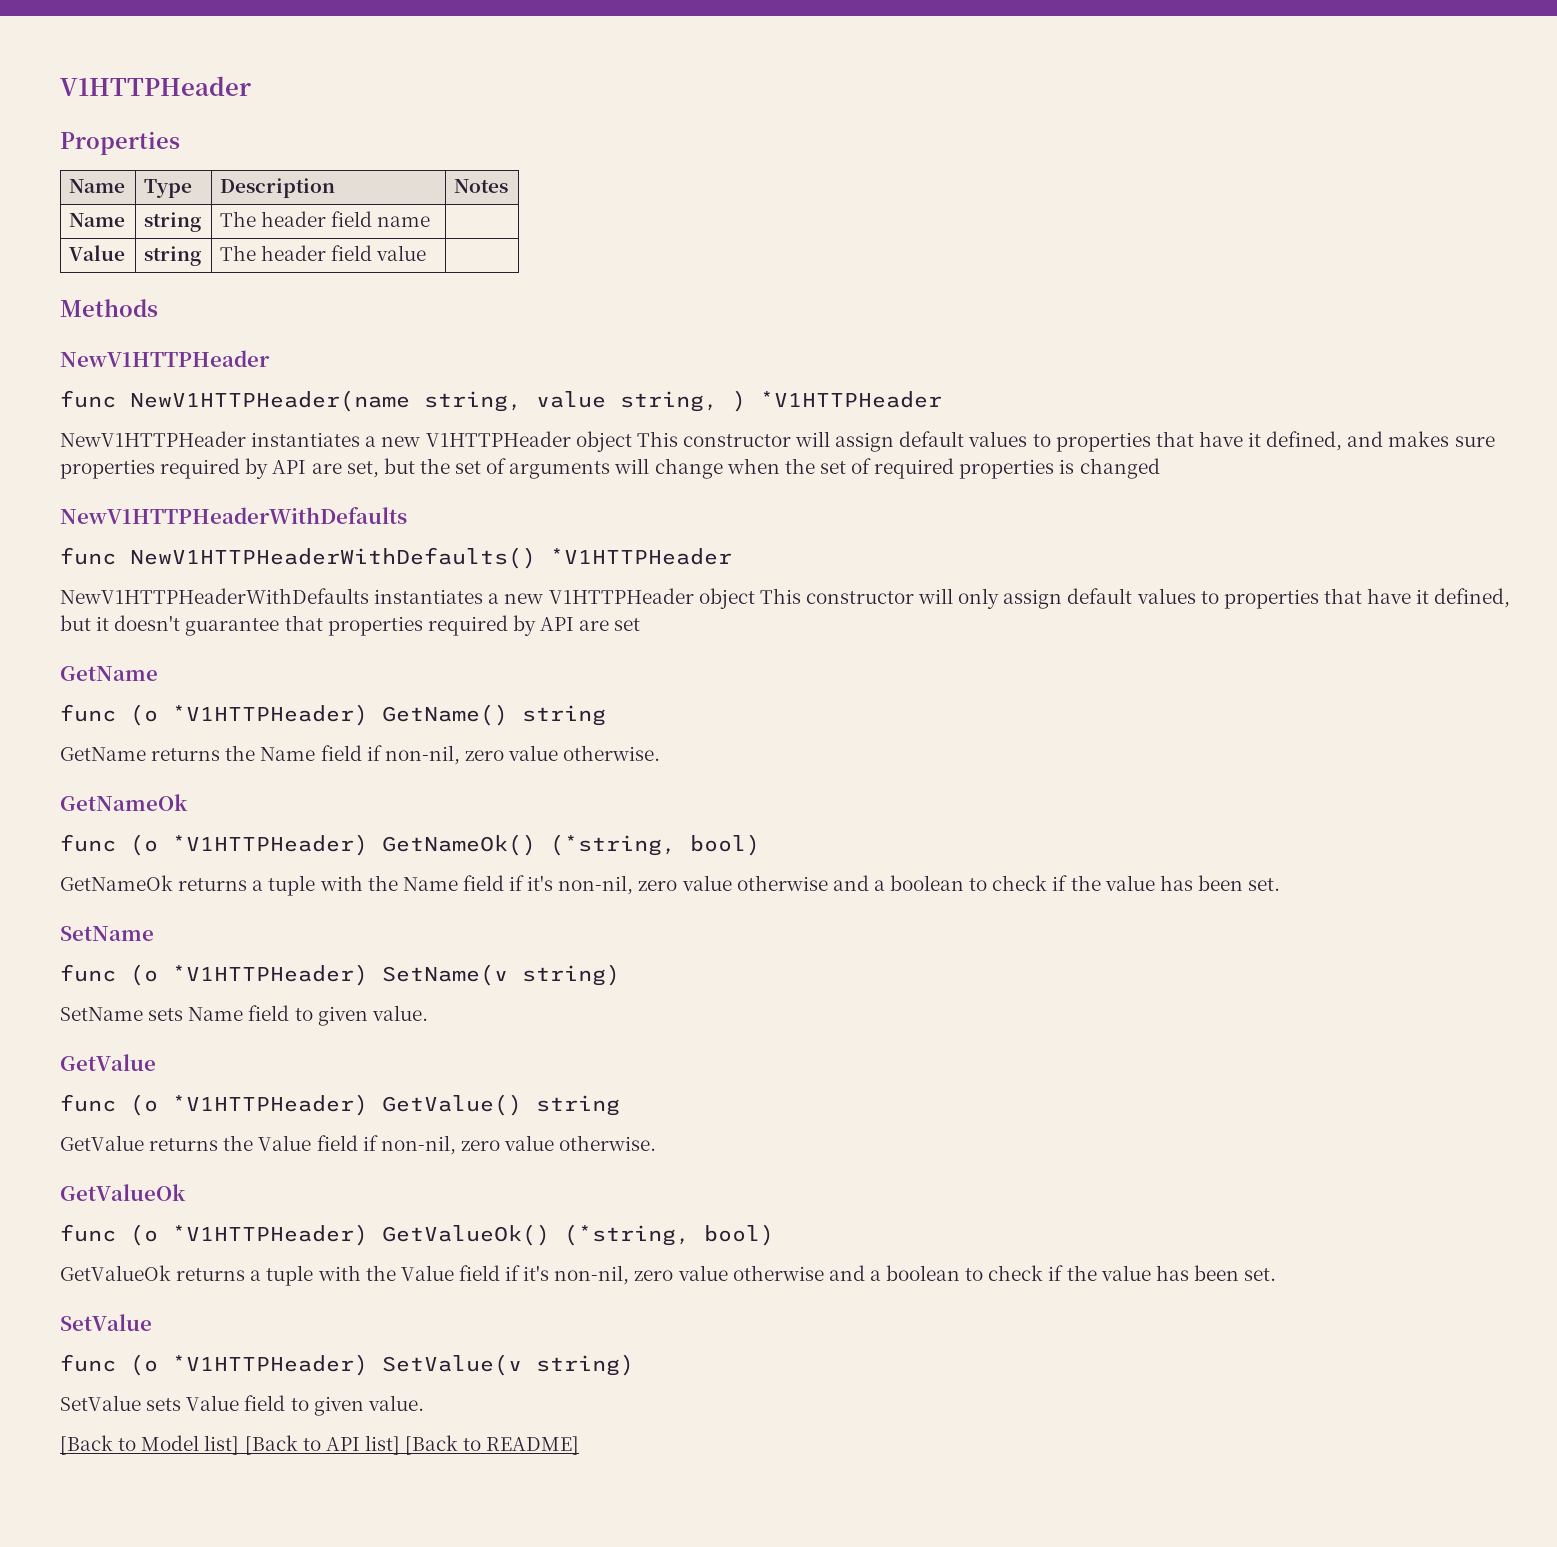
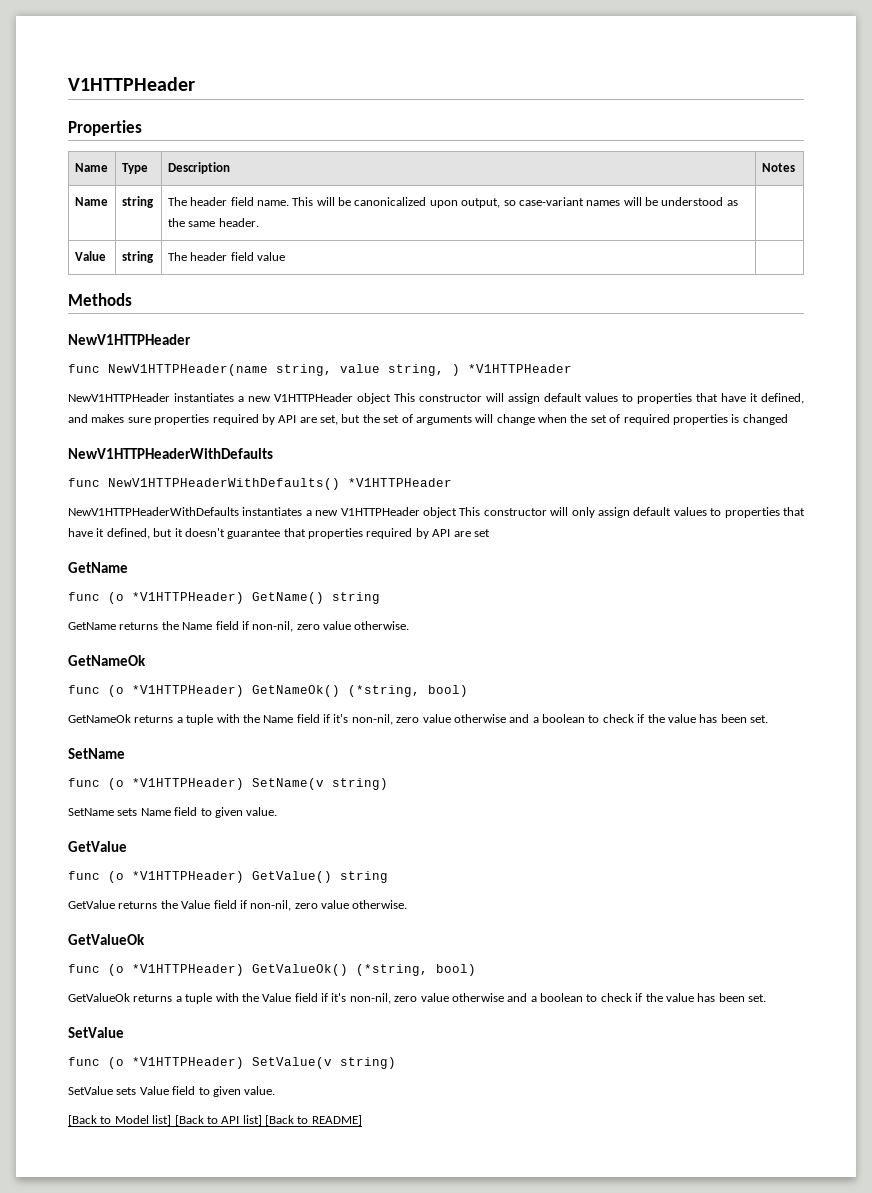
[377,216,431,227] name -> [256,197,738,208] [167,218,259,227] name. This will be canonicalized upon output, so case-variant names will be understood as the same header.

